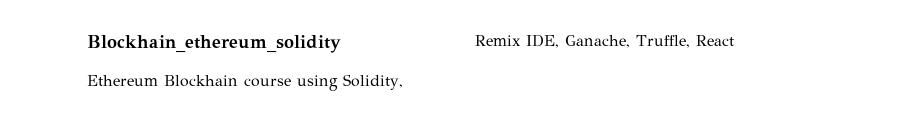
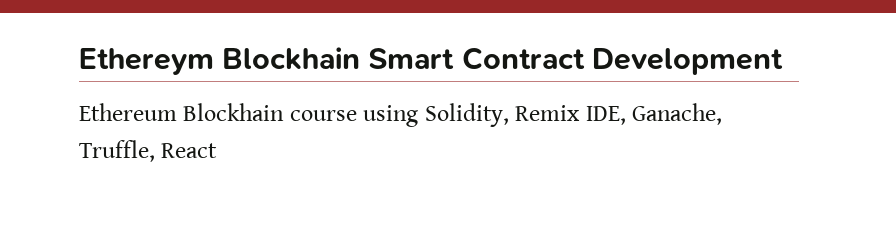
[87,35,341,53] Blockhain_ethereum_solidity -> [79,47,783,75] Ethereym Blockhain Smart Contract Development

